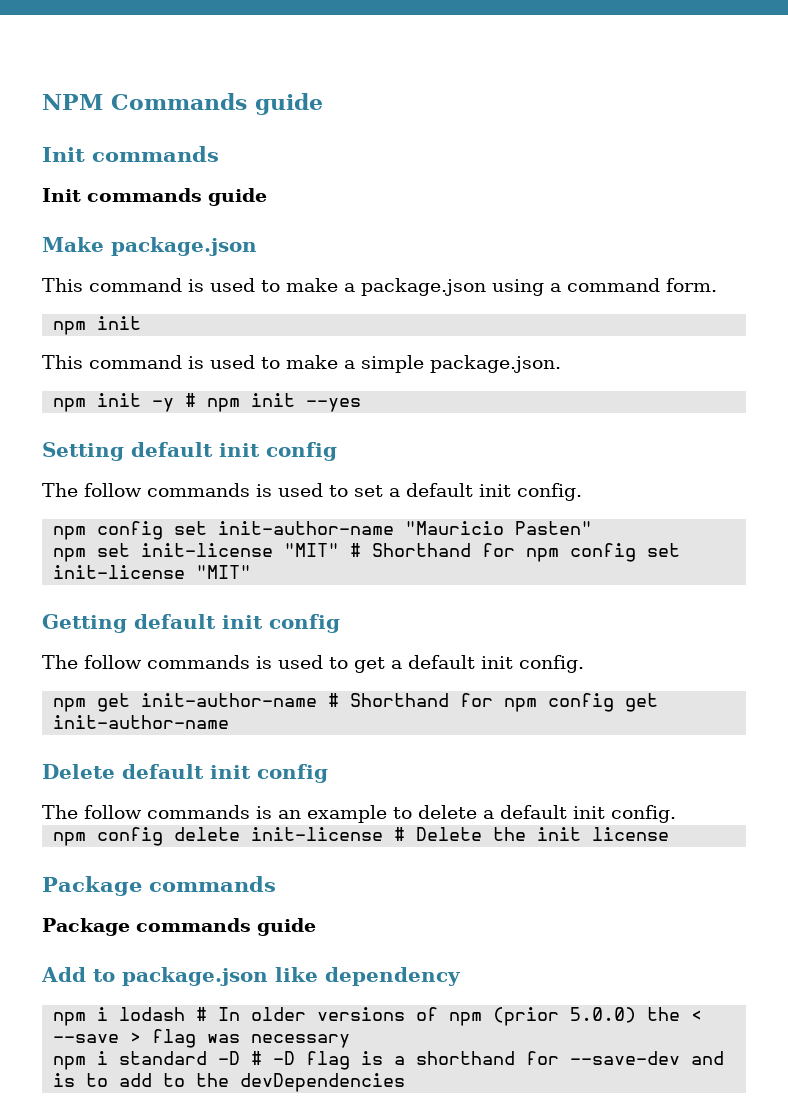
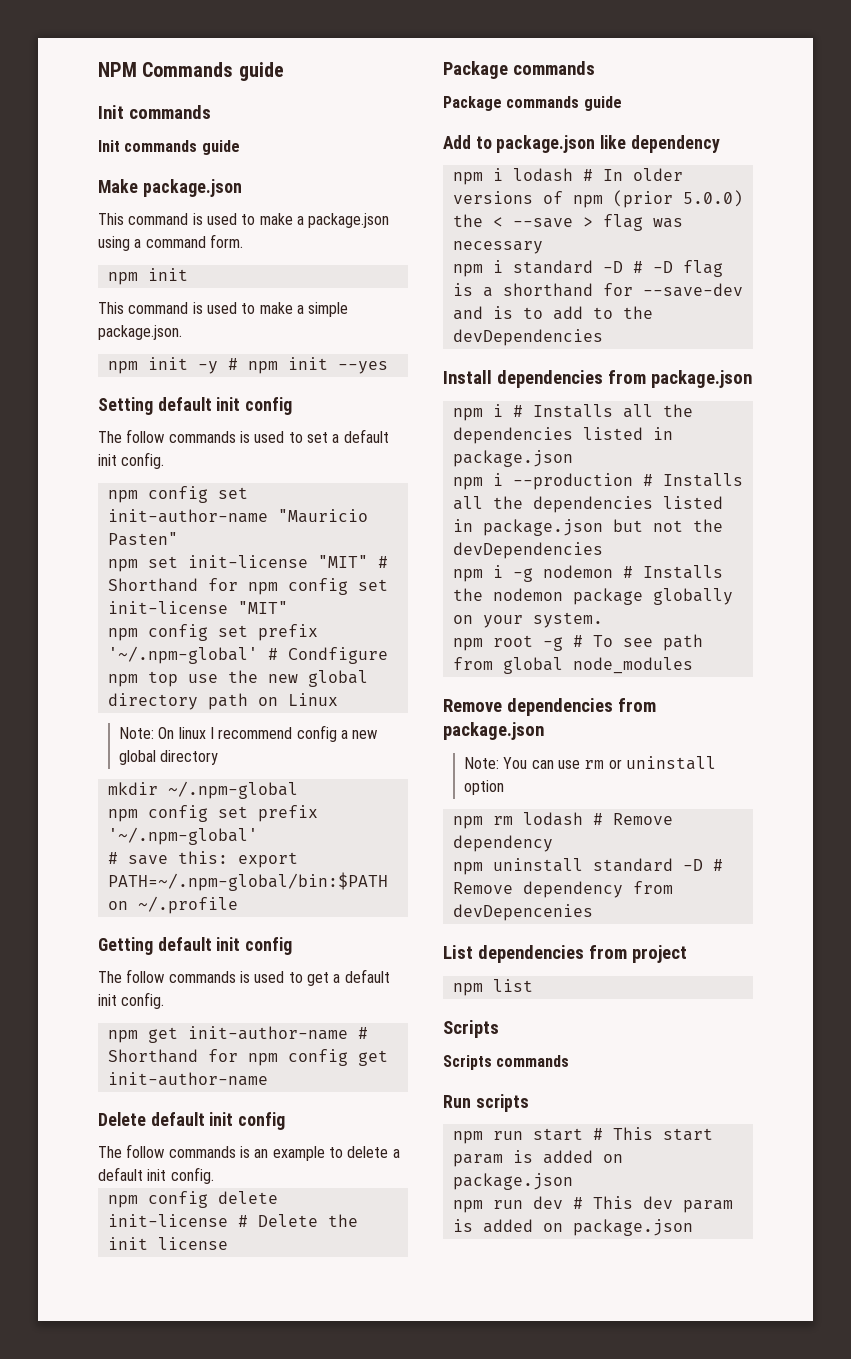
(252, 572) none -> [107,624,318,641] [107,646,388,664] [107,670,368,687] [107,693,338,710] [119,725,378,742] [119,750,219,765] [107,781,298,799] [107,805,318,822] [107,827,258,845] [107,851,298,868] [107,872,388,891] [107,896,238,914] // npm config set prefix '~/.npm-global' # Condfigure npm top use the new global directory path on Linux // Note: On linux I recommend config a new global directory // mkdir ~/.npm-global // npm config set prefix '~/.npm-global' // # save this: export PATH=~/.npm-global/bin:$PATH on ~/.profile
(406, 1082) none -> [443,370,752,388] [452,404,693,421] [452,427,673,444] [452,450,573,467] [452,473,743,490] [452,496,723,513] [452,519,723,536] [452,542,603,559] [452,565,723,582] [452,588,733,605] [452,612,603,628] [452,634,703,651] [452,657,693,674] [443,698,656,716] [443,722,544,740] [464,756,717,770] [464,780,505,795] [452,812,673,829] [452,835,553,852] [452,858,723,875] [452,881,673,898] [452,904,593,921] [443,945,687,963] [452,979,533,996] [443,1020,499,1038] [443,1055,570,1070] [443,1094,529,1112] [452,1127,713,1144] [452,1150,623,1167] [452,1173,573,1190] [452,1196,733,1213] [452,1219,693,1236] // Install dependencies from package.json // npm i # Installs all the dependencies listed in package.json // npm i --production # Installs all the dependencies listed in package.json but not the devDependencies // npm i -g nodemon # Installs the nodemon package globally on your system. // npm root -g # To see path from global node_modules // Remove dependencies from package.json // Note: You can use rm or uninstall option // npm rm lodash # Remove dependency // npm uninstall standard -D # Remove dependency from devDepencenies // List dependencies from project // npm list // Scripts // Scripts commands // Run scripts // npm run start # This start param is added on package.json // npm run dev # This dev param is added on package.json

